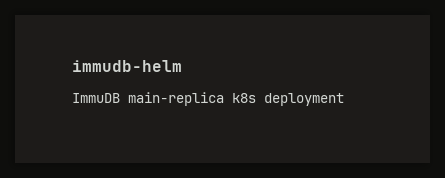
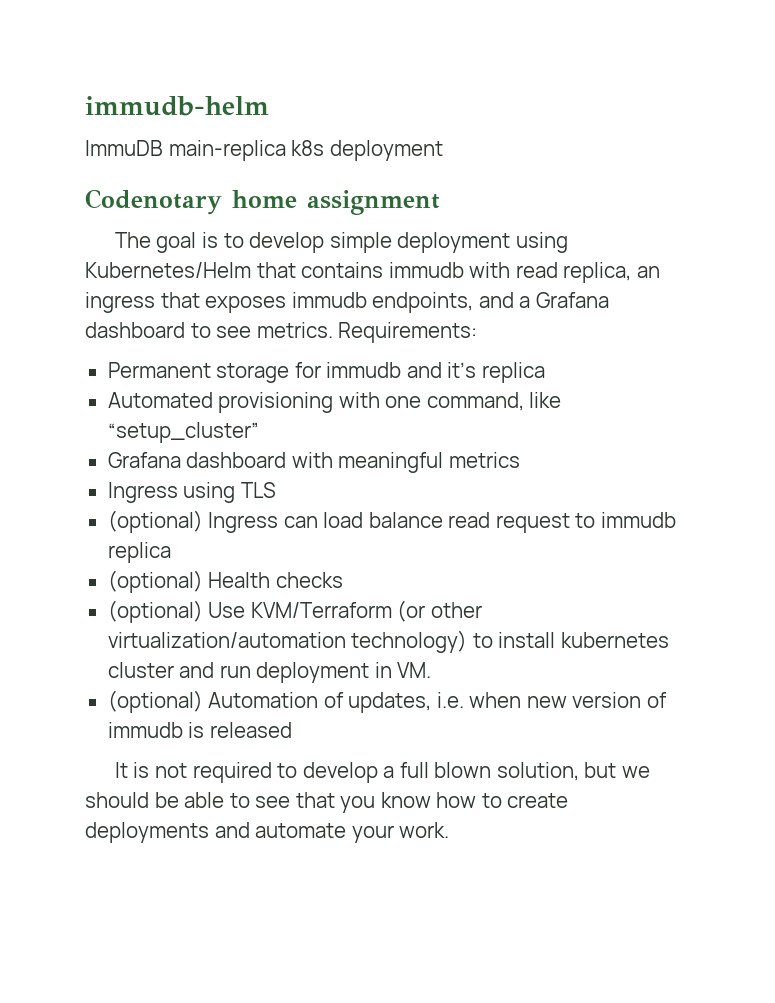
(344, 99) none -> [85,189,440,215] [114,232,568,253] [85,262,660,283] [85,292,609,313] [85,322,478,343] [107,362,545,383] [107,392,562,413] [107,422,259,443] [107,452,520,473] [107,482,276,503] [107,510,676,533] [107,542,171,563] [107,570,343,593] [107,600,482,623] [107,630,669,653] [107,662,432,683] [107,690,667,713] [107,722,292,738] [114,762,650,783] [85,792,569,813] [85,822,450,843] // Codenotary home assignment // The goal is to develop simple deployment using Kubernetes/Helm that contains immudb with read replica, an ingress that exposes immudb endpoints, and a Grafana dashboard to see metrics. Requirements: // Permanent storage for immudb and it’s replica // Automated provisioning with one command, like “setup_cluster” // Grafana dashboard with meaningful metrics // Ingress using TLS // (optional) Ingress can load balance read request to immudb replica // (optional) Health checks // (optional) Use KVM/Terraform (or other virtualization/automation technology) to install kubernetes cluster and run deployment in VM. // (optional) Automation of updates, i.e. when new version of immudb is released // It is not required to develop a full blown solution, but we should be able to see that you know how to create deployments and automate your work.

